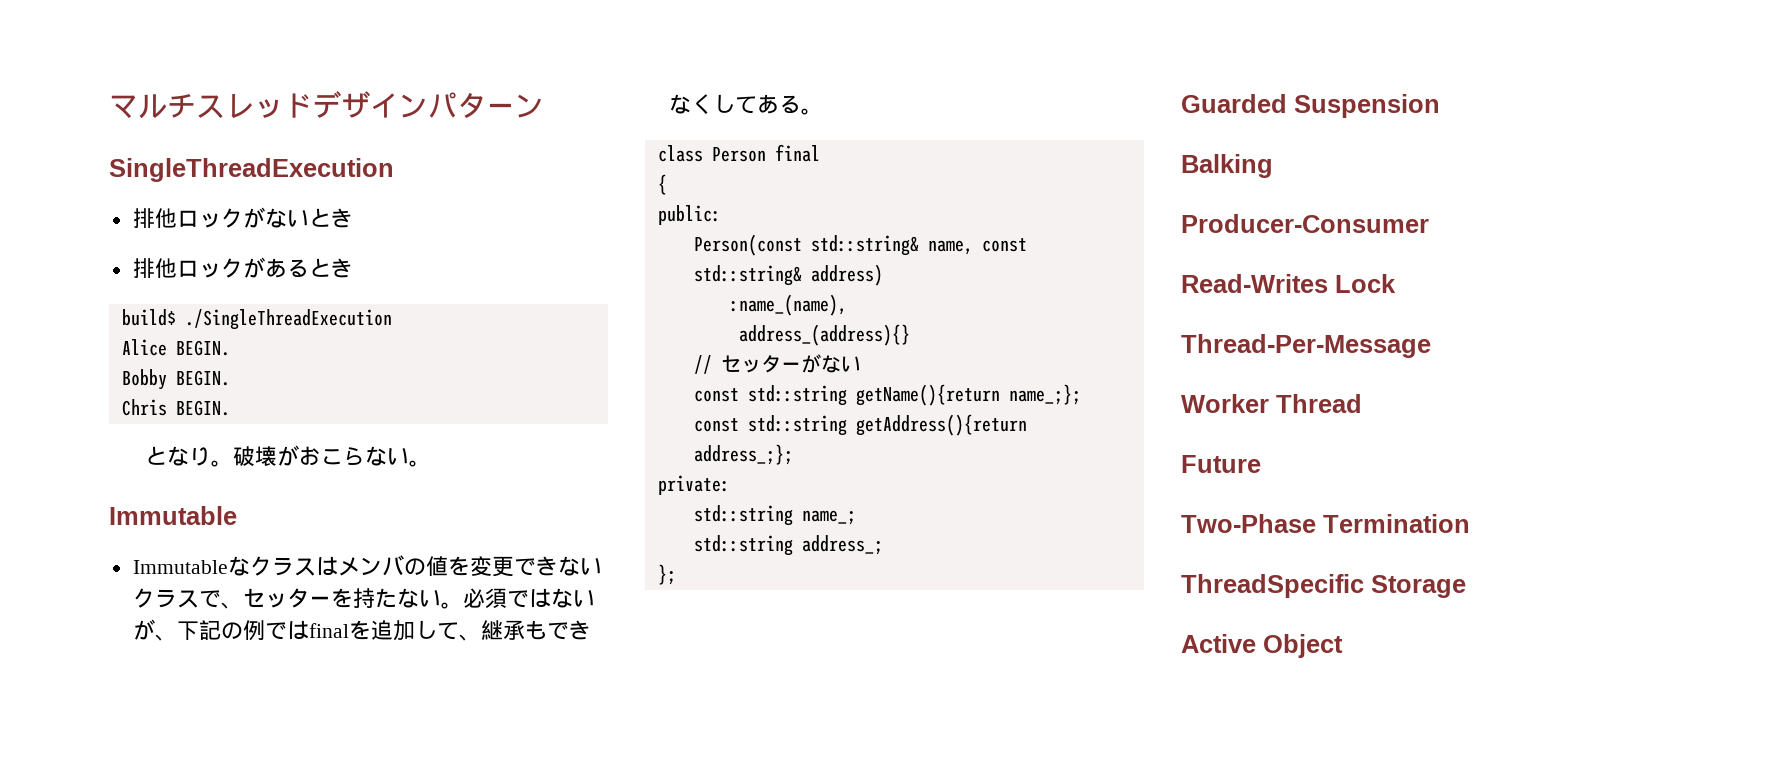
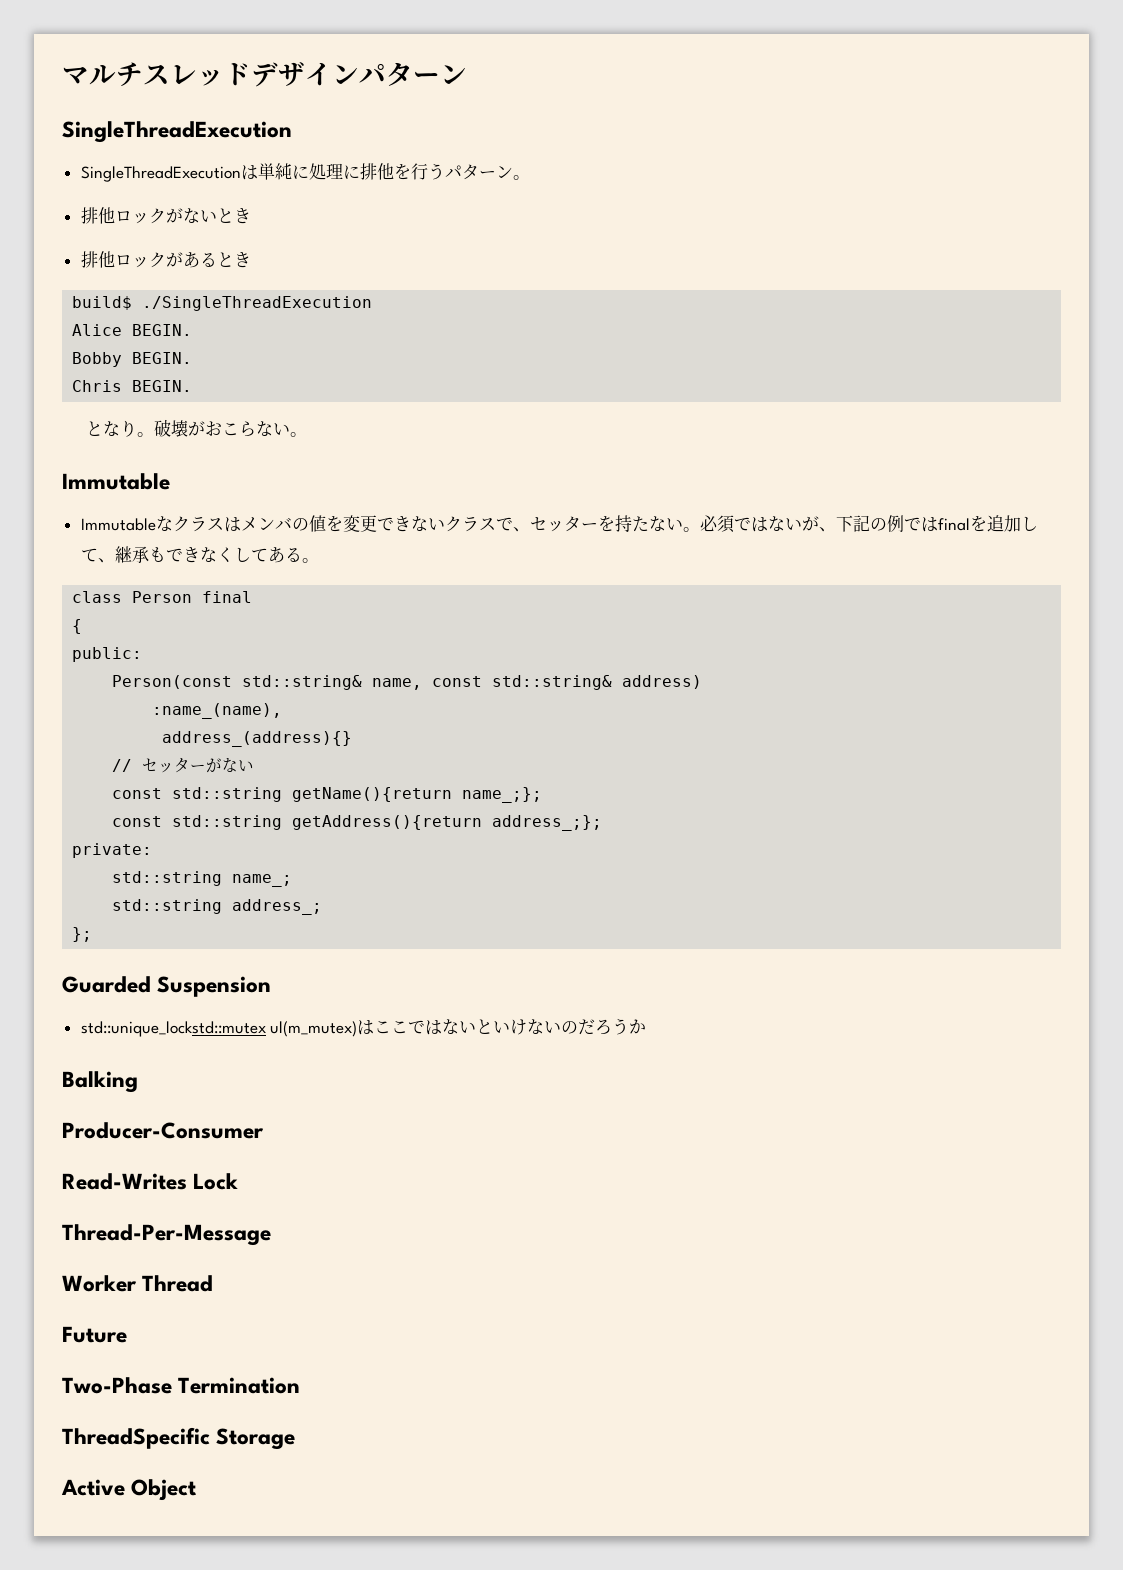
(394, 170) none -> [80,163,530,182] // SingleThreadExecutionは単純に処理に排他を行うパターン。
(1440, 106) none -> [80,1018,647,1037] // std::unique_lockstd::mutex ul(m_mutex)はここではないといけないのだろうか

